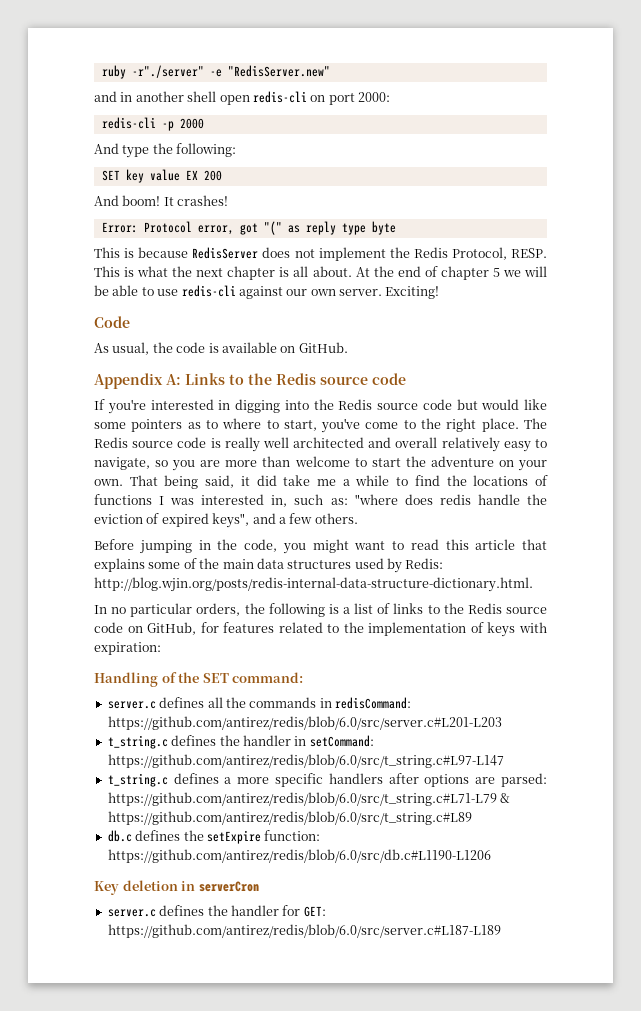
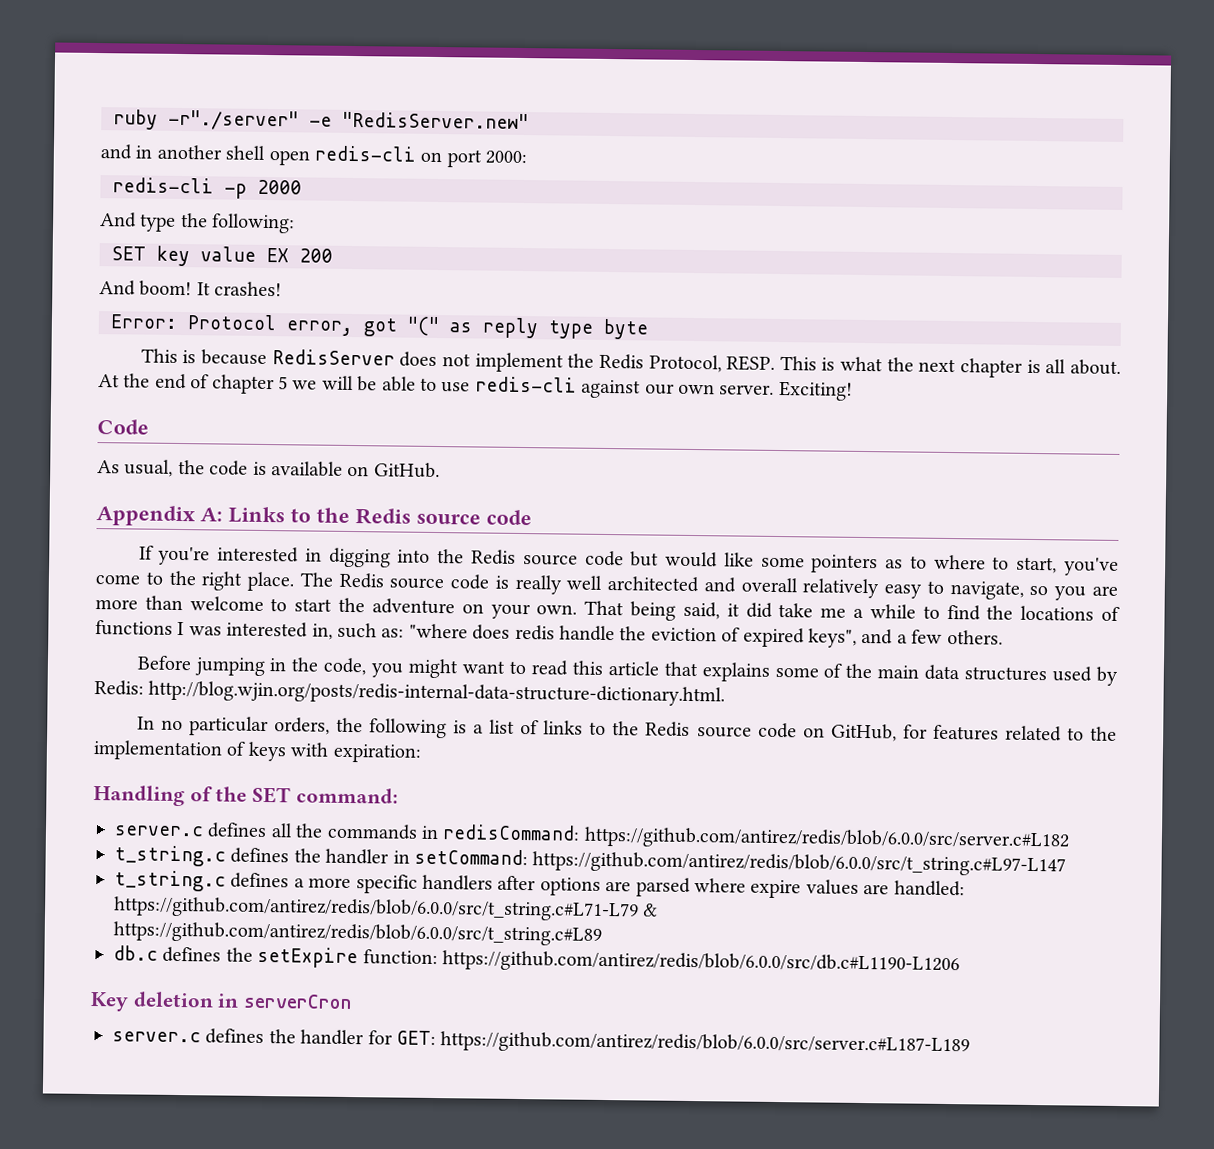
[107,716,502,730] https://github.com/antirez/redis/blob/6.0/src/server.c#L201-L203 -> [583,826,1070,852] https://github.com/antirez/redis/blob/6.0.0/src/server.c#L182
[107,754,504,768] https://github.com/antirez/redis/blob/6.0/src/t_string.c#L97-L147 -> [532,851,1067,877] https://github.com/antirez/redis/blob/6.0.0/src/t_string.c#L97-L147
[500,773,547,787] [107,792,511,806] [107,811,472,825] parsed: https://github.com/antirez/redis/blob/6.0/src/t_string.c#L71-L79 & https://github.com/antirez/redis/blob/6.0/src/t_string.c#L89 -> [635,877,965,899] [113,896,659,922] [113,921,602,946] parsed where expire values are handled: https://github.com/antirez/redis/blob/6.0.0/src/t_string.c#L71-L79 & https://github.com/antirez/redis/blob/6.0.0/src/t_string.c#L89
[107,849,491,863] https://github.com/antirez/redis/blob/6.0/src/db.c#L1190-L1206 -> [442,950,960,976] https://github.com/antirez/redis/blob/6.0.0/src/db.c#L1190-L1206
[107,924,501,938] https://github.com/antirez/redis/blob/6.0/src/server.c#L187-L189 -> [440,1031,971,1057] https://github.com/antirez/redis/blob/6.0.0/src/server.c#L187-L189

